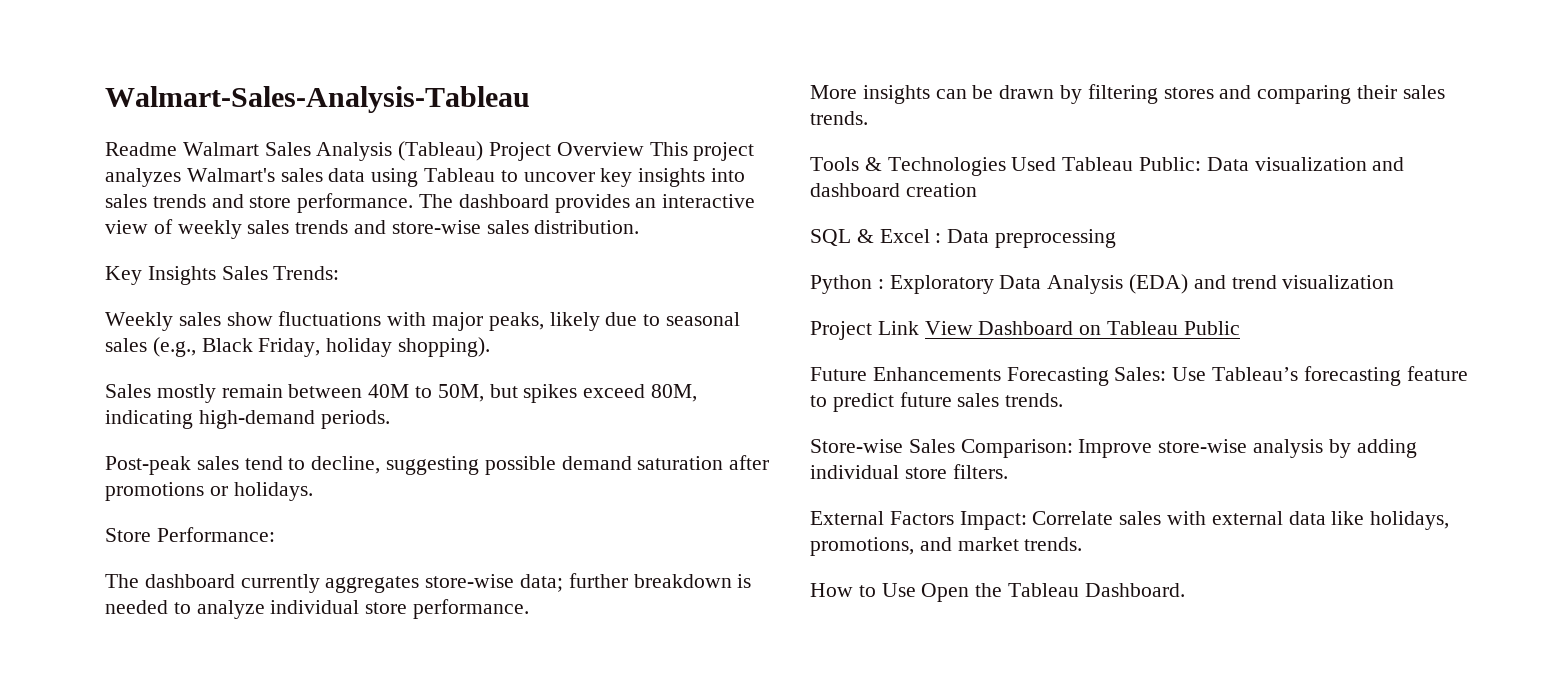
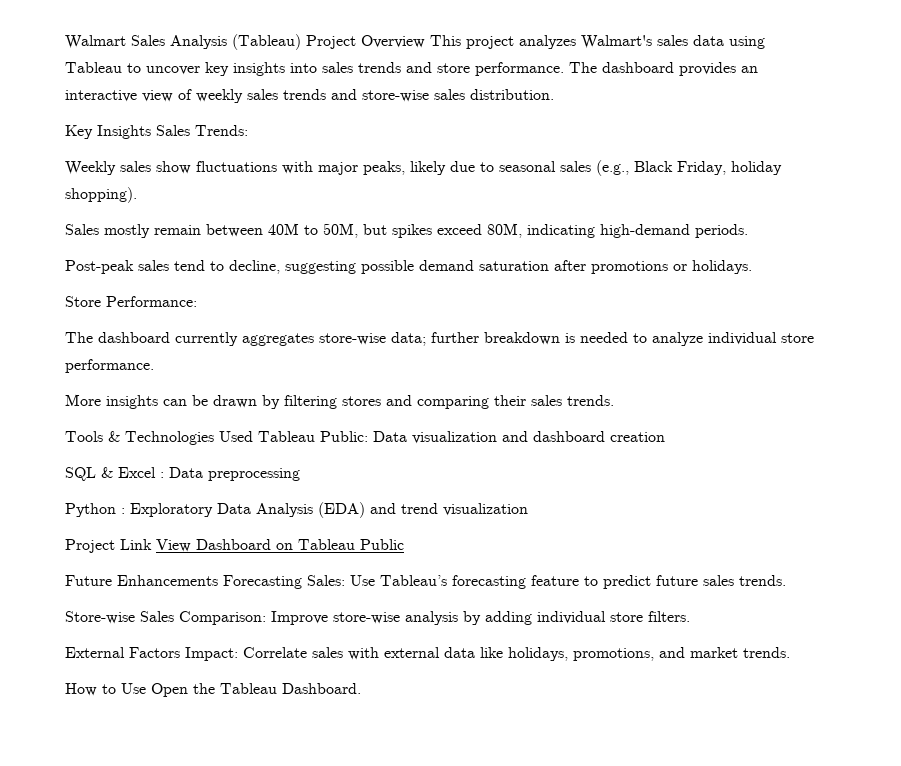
[105,86,530,113] [105,142,177,156] Walmart-Sales-Analysis-Tableau // Readme -> (65, 42) none

